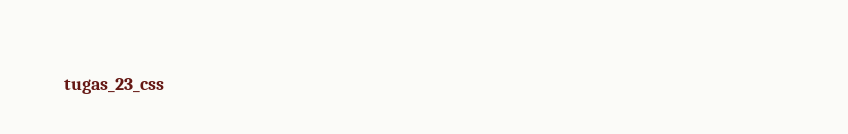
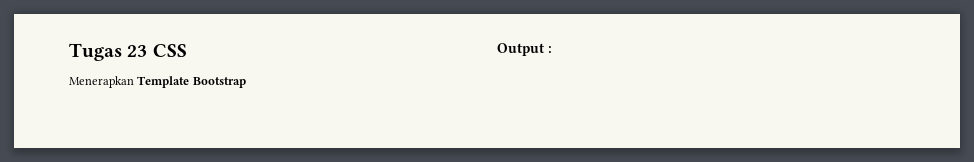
[64,78,164,94] tugas_23_css -> [69,43,187,61] [69,76,246,88] [497,43,552,56] Tugas 23 CSS // Menerapkan Template Bootstrap // Output :

